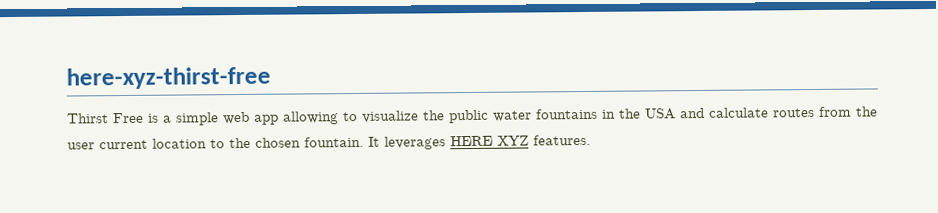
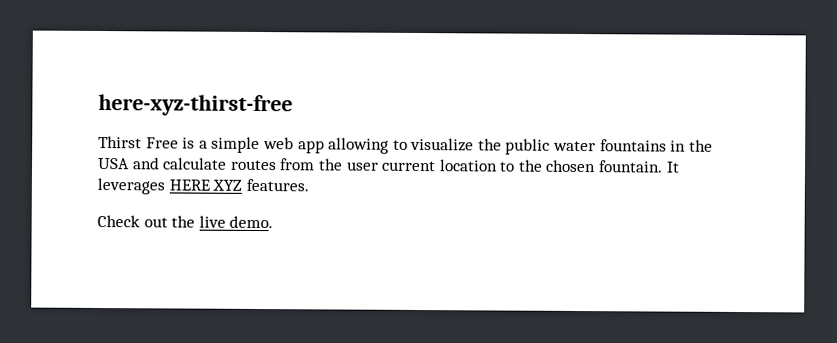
(591, 140) none -> [97,214,274,229] // Check out the live demo.

